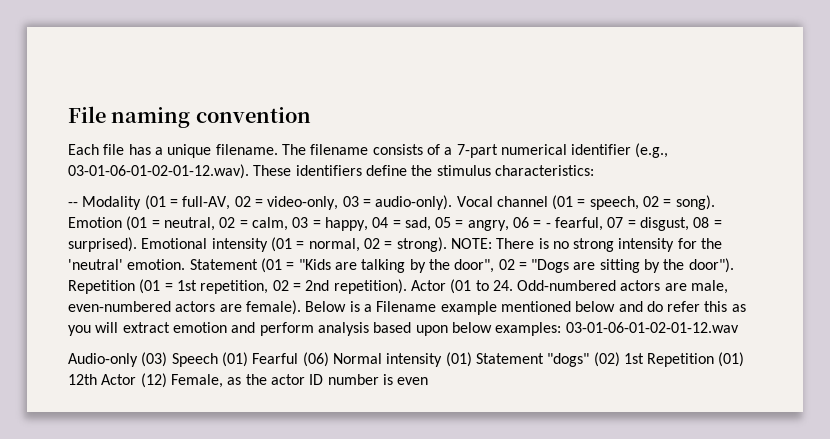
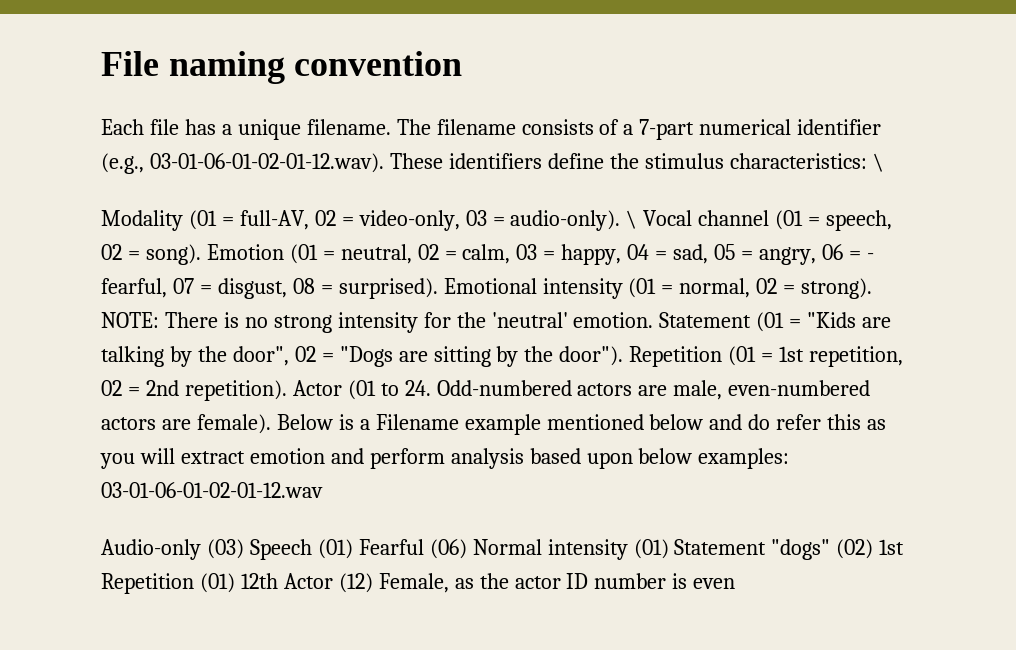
[68,202,78,207] // -- -> [872,153,884,172] \ //
(453, 202) none -> [626,210,638,229] \

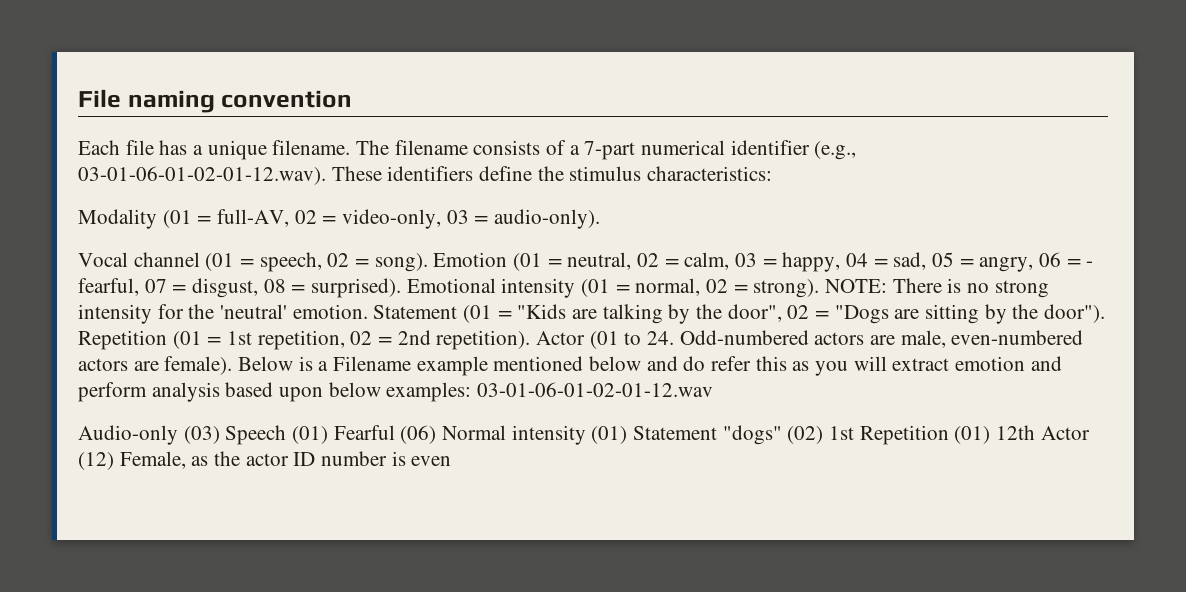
[872,153,884,172] \ -> (773, 173) none
[626,210,638,229] \ -> (601, 219) //

